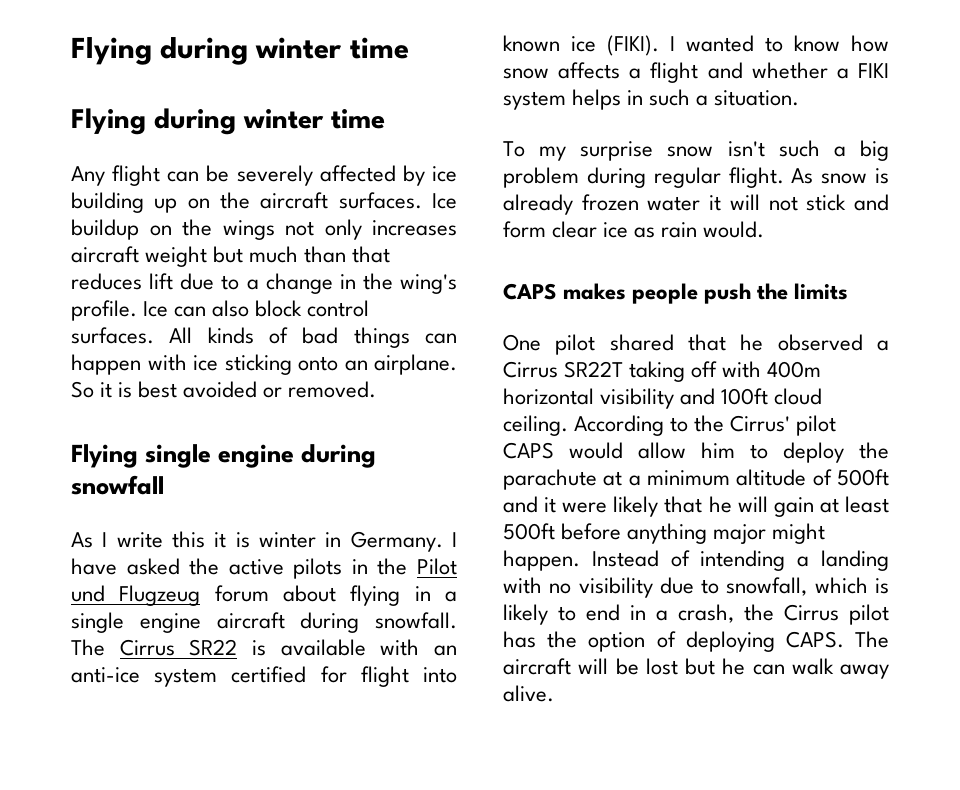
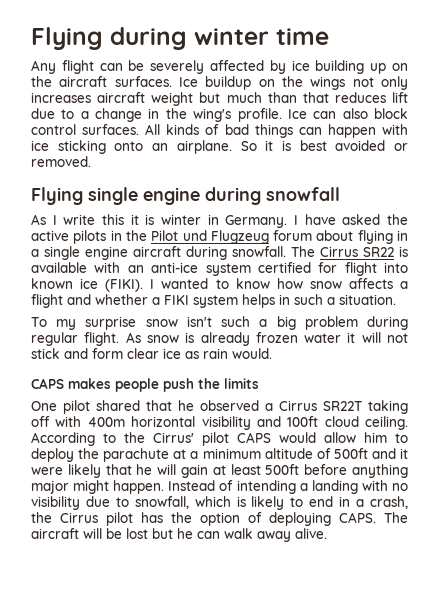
[71,37,409,65] [71,108,385,135] Flying during winter time // Flying during winter time -> [31,27,329,50] Flying during winter time

